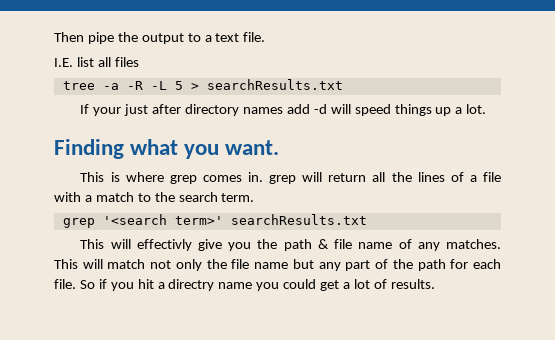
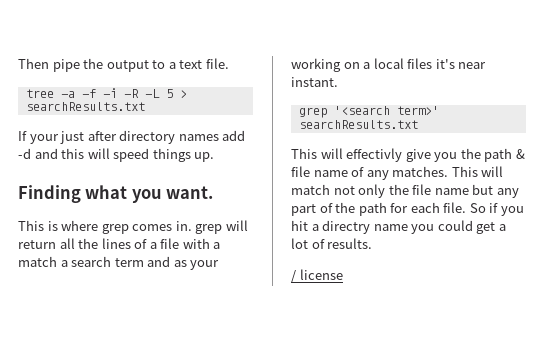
[54,57,139,67] // I.E. list all files -> (229, 63) none
(119, 86) none -> [81,88,117,98] -f -i
(327, 109) none -> [34,148,85,159] and this
[435,104,487,116] up a lot. -> [194,152,215,162] up.
[137,192,255,202] to the search term. -> [60,256,220,270] [291,58,487,72] [291,77,338,87] a search term and as your working on a local files it's near instant.
(435, 284) none -> [291,269,343,283] // / license

